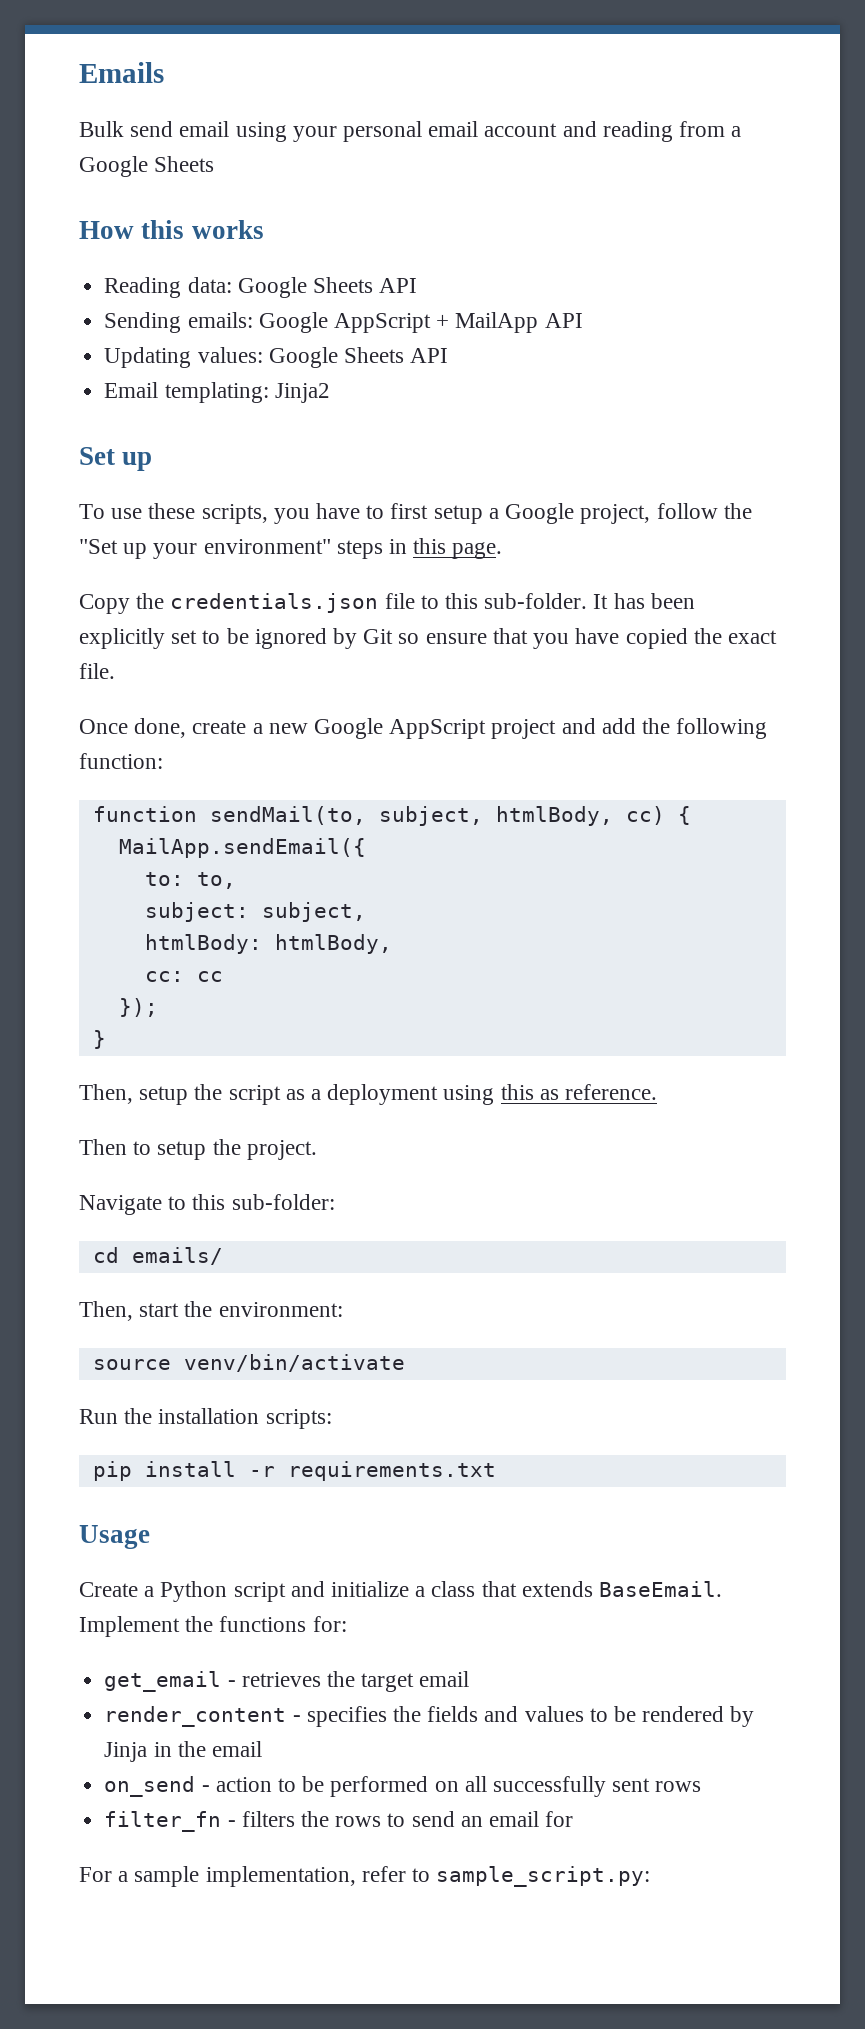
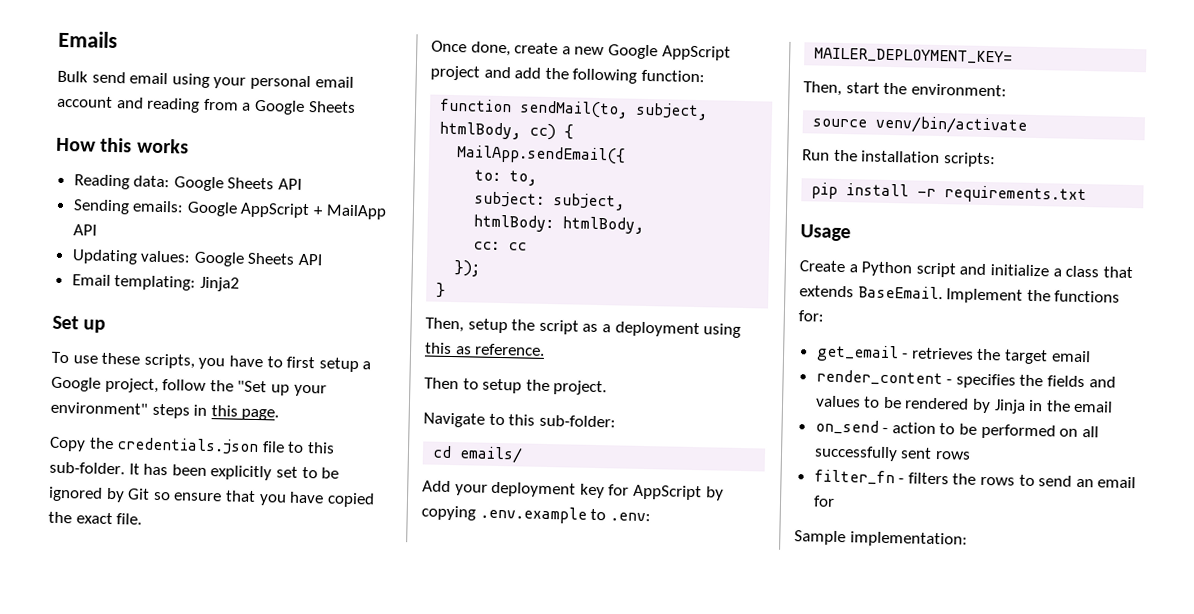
(223, 1256) none -> [422,480,724,501] [421,505,651,524] [814,47,1014,65] // Add your deployment key for AppScript by copying .env.example to .env: // MAILER_DEPLOYMENT_KEY=
[79,1866,651,1887] For a sample implementation, refer to sample_script.py: -> [794,530,968,548] Sample implementation:

